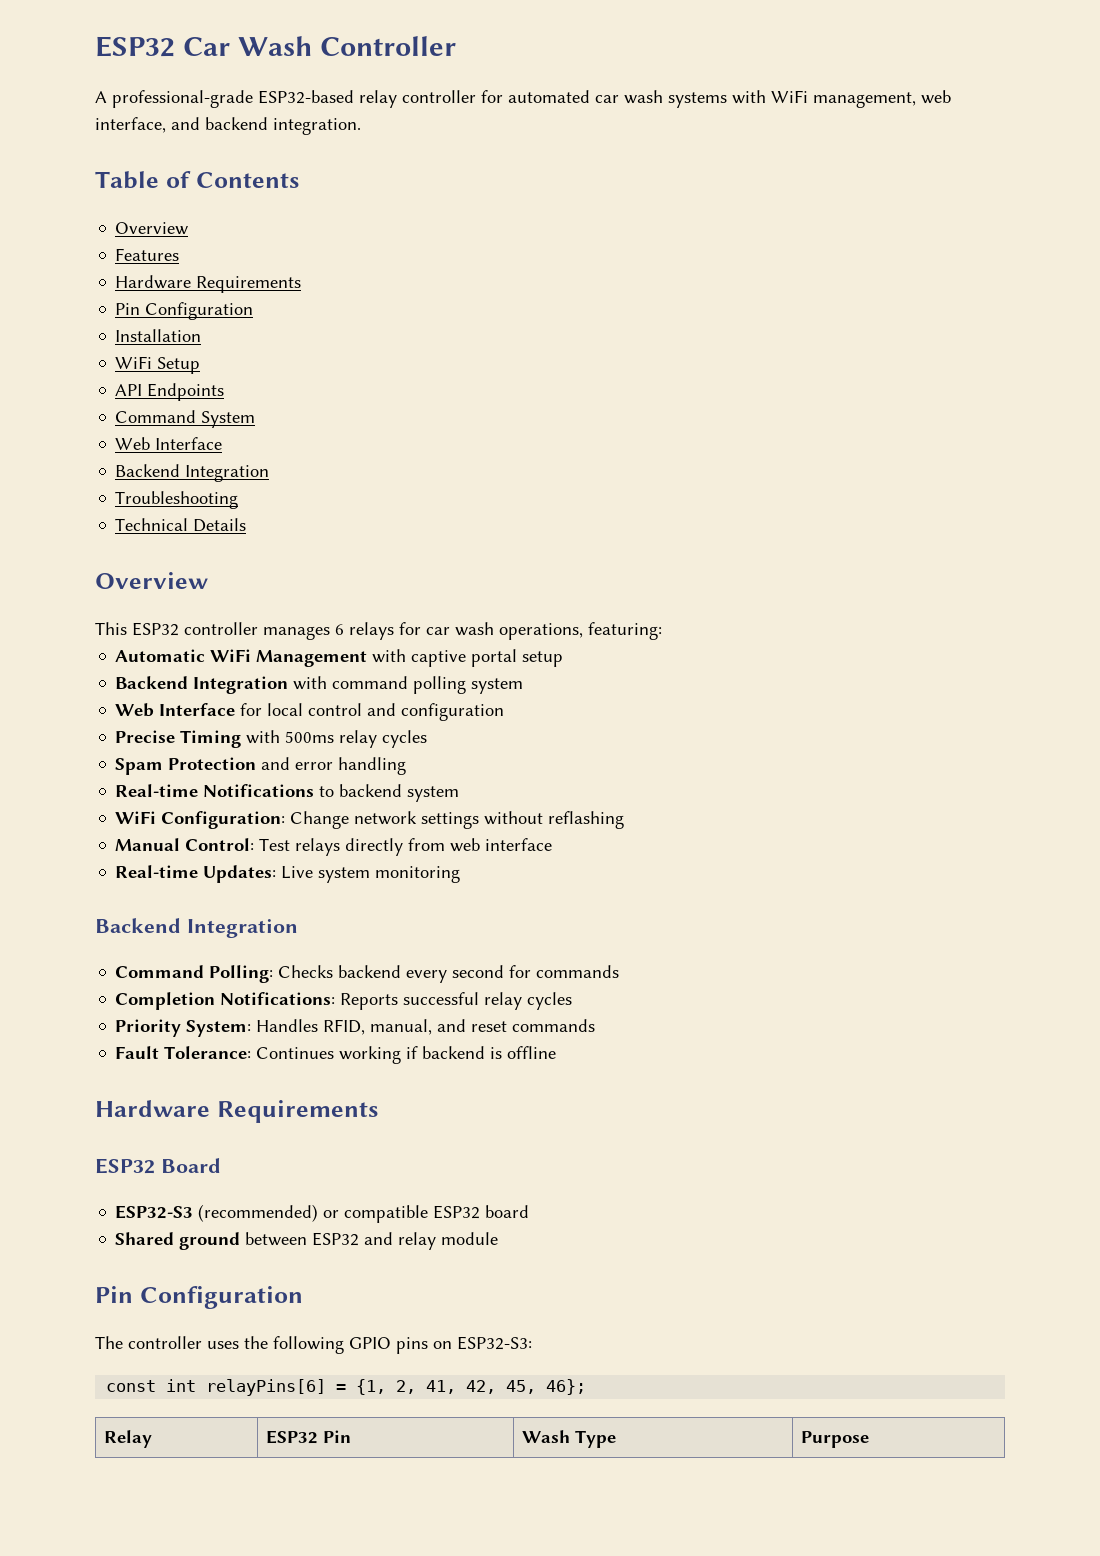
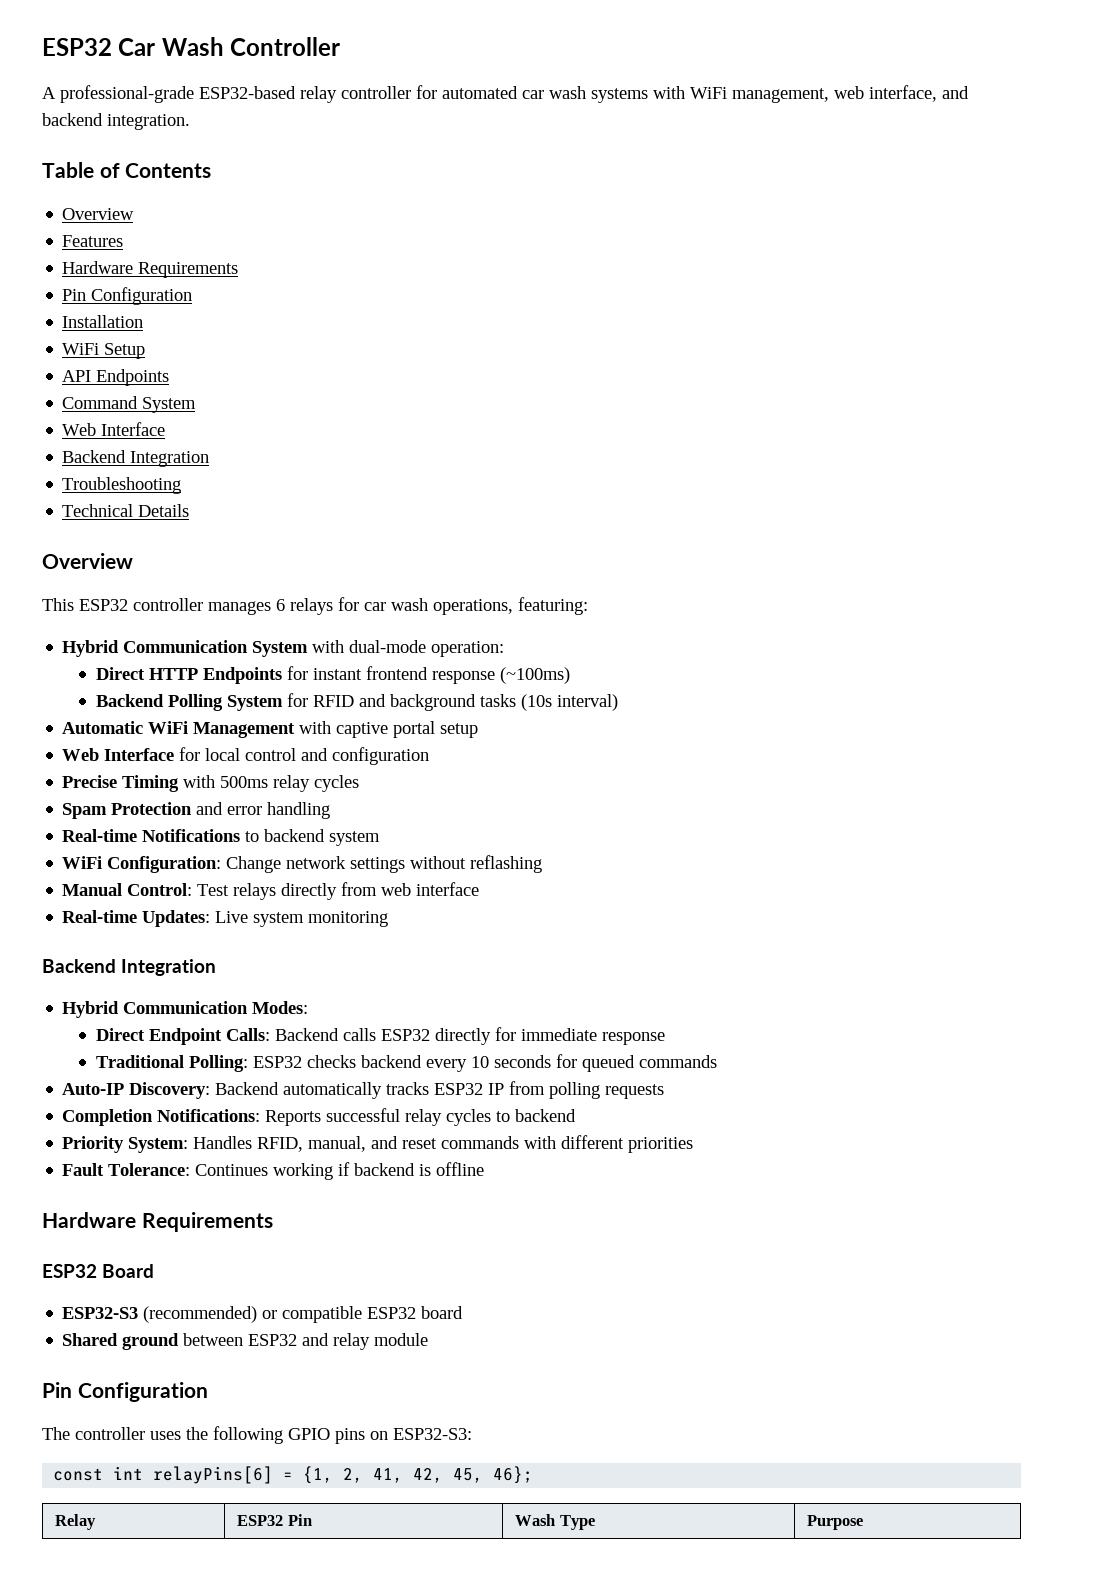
(662, 631) none -> [62,640,505,657] [95,666,570,684] [95,693,618,711] // Hybrid Communication System with dual-mode operation: // Direct HTTP Endpoints for instant frontend response (~100ms) // Backend Polling System for RFID and background tasks (10s interval)
[115,676,524,694] // Backend Integration with command polling system -> (479, 730) none
[115,965,620,983] Command Polling: Checks backend every second for commands -> [62,1001,309,1018] [95,1027,665,1045] [95,1054,717,1072] [62,1081,665,1099] Hybrid Communication Modes: // Direct Endpoint Calls: Backend calls ESP32 directly for immediate response // Traditional Polling: ESP32 checks backend every 10 seconds for queued commands // Auto-IP Discovery: Backend automatically tracks ESP32 IP from polling requests
(573, 1001) none -> [496,1109,577,1122] to backend
(596, 1025) none -> [524,1135,694,1153] with different priorities

